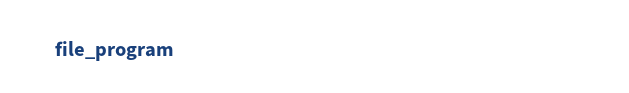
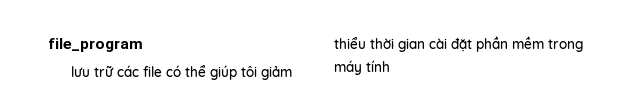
(174, 51) none -> [71,64,293,80] [334,36,583,52] [334,60,390,75] // lưu trữ các file có thể giúp tôi giảm thiểu thời gian cài đặt phần mềm trong máy tính

